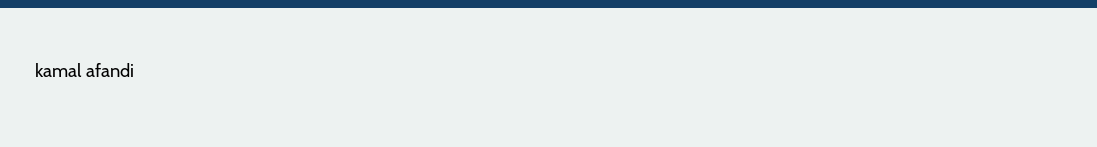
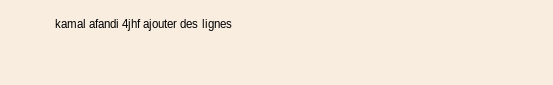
(134, 70) none -> [122,19,232,31] 4jhf ajouter des lignes

